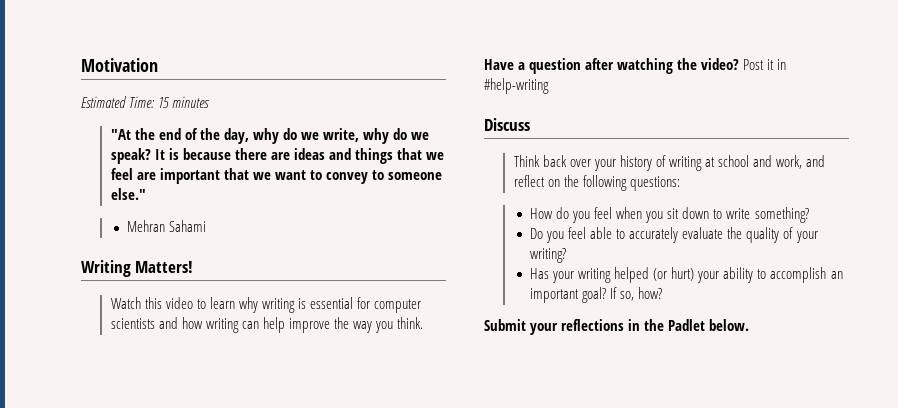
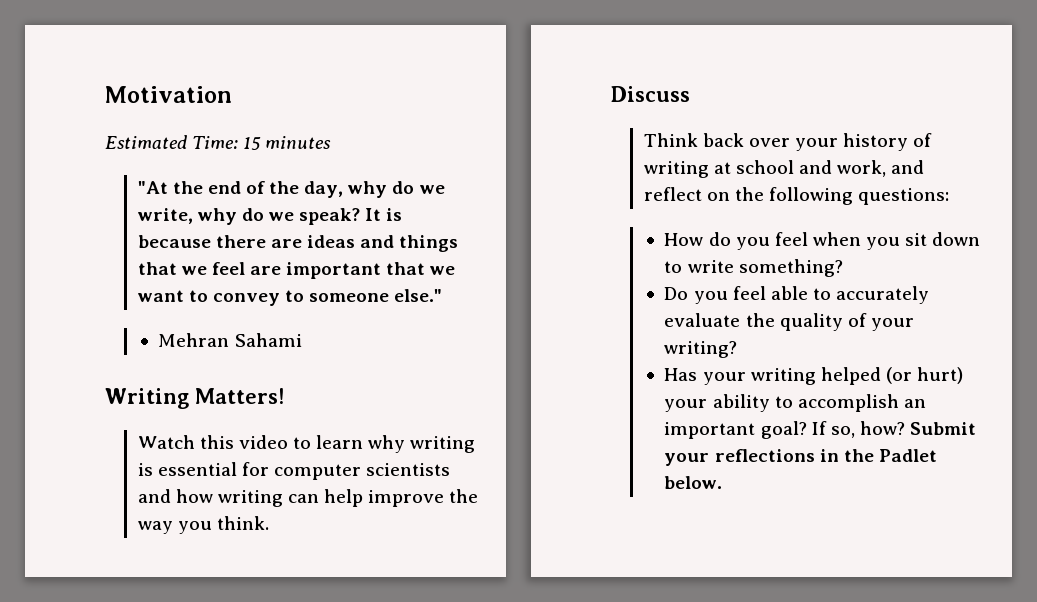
[484,58,787,74] [484,78,549,94] // Have a question after watching the video? Post it in #help-writing -> (269, 523) none
(663, 293) // -> (905, 428) none

